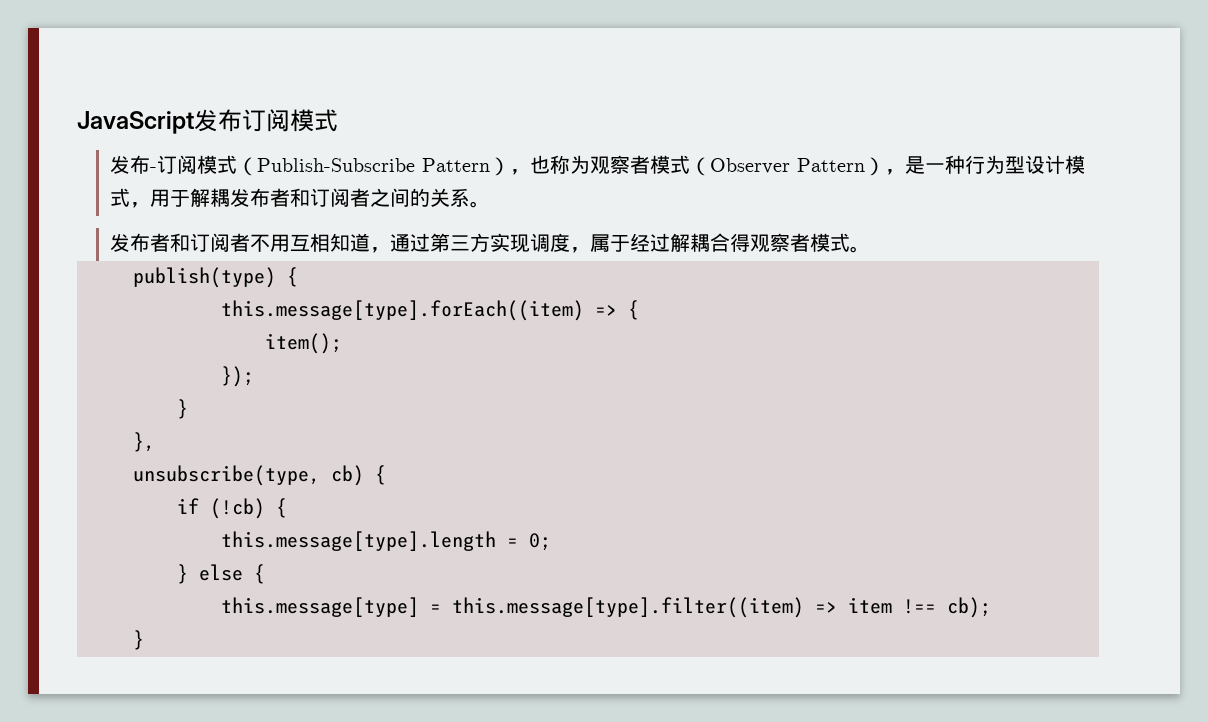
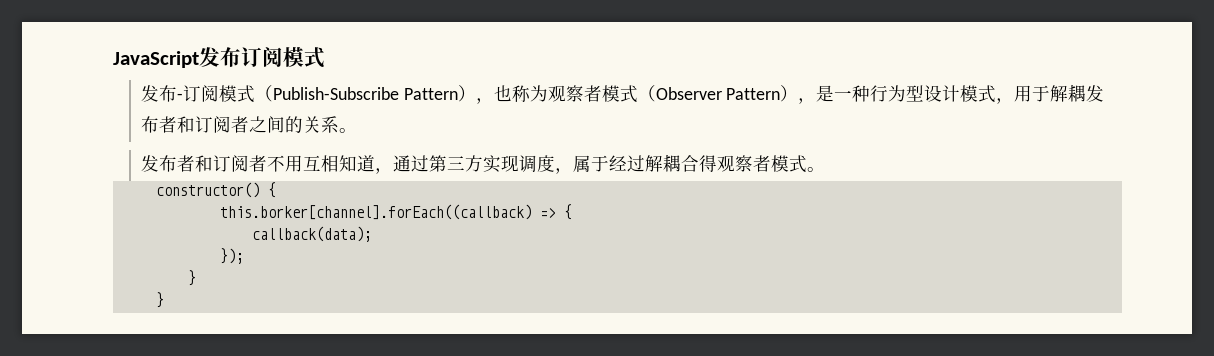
[133,267,298,288] [221,300,584,321] publish(type) { // this.message[type].forEach((item) -> [155,182,276,198] [219,204,532,220] constructor() { // this.borker[channel].forEach((callback)
[265,333,342,354] item(); -> [251,226,372,242] callback(data);
[133,432,155,452] [133,465,386,486] [177,498,287,519] [221,531,551,551] [177,564,265,584] [221,597,991,618] // }, // unsubscribe(type, cb) { // if (!cb) { // this.message[type].length = 0; // } else { // this.message[type] = this.message[type].filter((item) => item !== cb); -> (196, 278) none

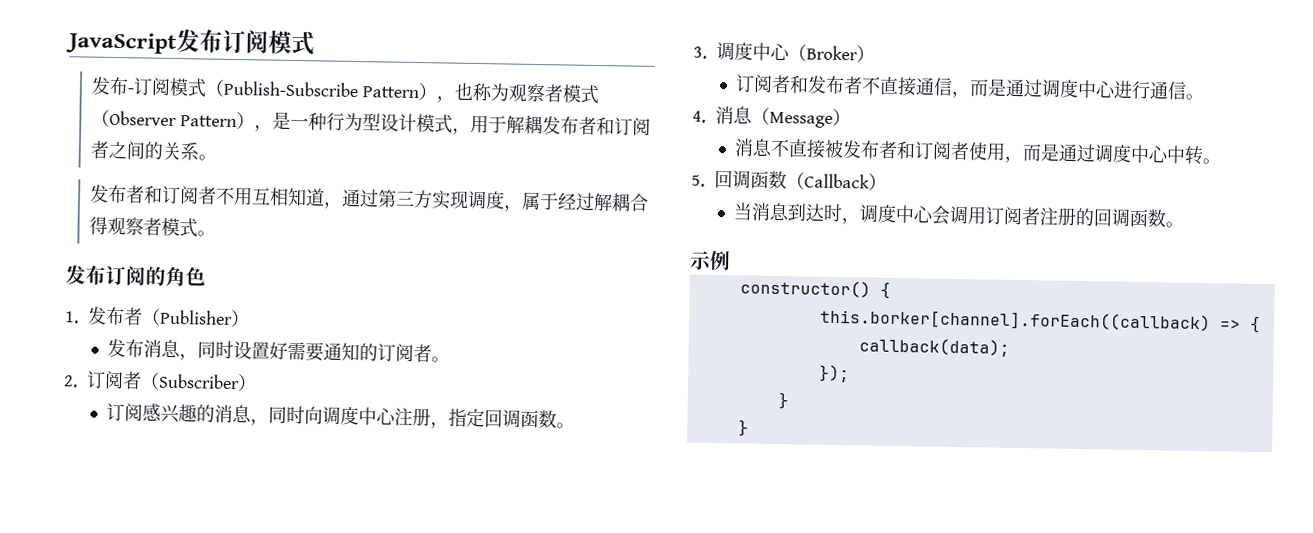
(825, 169) none -> [65,265,206,287] [64,306,251,328] [106,338,450,363] [63,370,258,392] [105,402,575,429] [693,41,876,63] [734,74,1204,101] [692,105,852,128] [733,138,1221,166] [691,169,888,191] [732,202,1184,228] [689,250,731,271] // 发布订阅的角色 // 1.发布者（Publisher） // 发布消息，同时设置好需要通知的订阅者。 // 2.订阅者（Subscriber） // 订阅感兴趣的消息，同时向调度中心注册，指定回调函数。 // 3.调度中心（Broker） // 订阅者和发布者不直接通信，而是通过调度中心进行通信。 // 4.消息（Message） // 消息不直接被发布者和订阅者使用，而是通过调度中心中转。 // 5.回调函数（Callback） // 当消息到达时，调度中心会调用订阅者注册的回调函数。 // 示例

